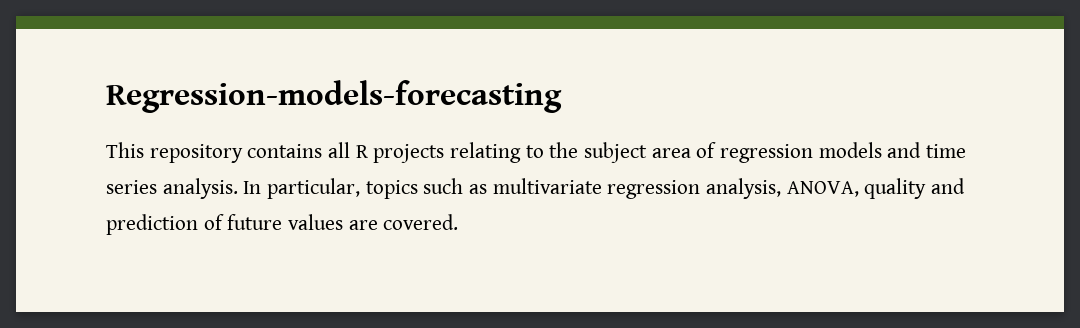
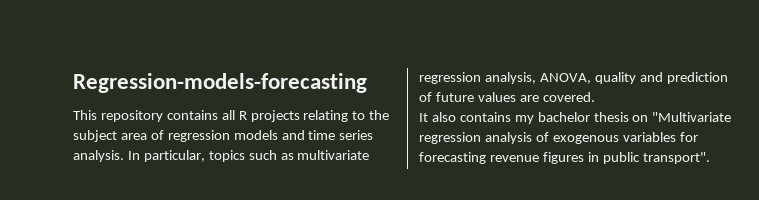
(459, 222) none -> [419,112,732,124] [419,132,698,144] [419,152,710,164] // It also contains my bachelor thesis on "Multivariate regression analysis of exogenous variables for forecasting revenue figures in public transport".

